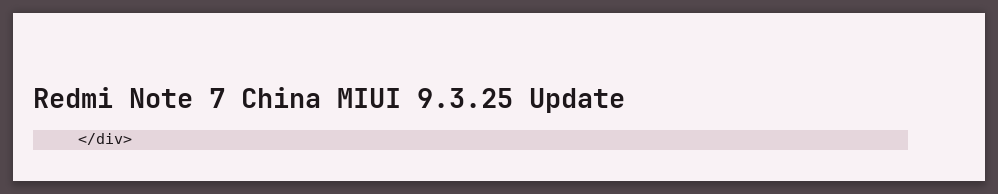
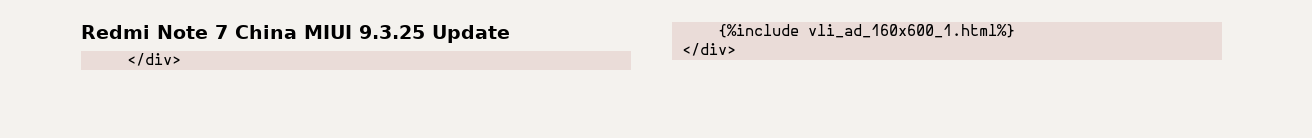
(132, 139) none -> [718,24,1016,38] [682,43,737,56] // {%include vli_ad_160x600_1.html%} // </div>

